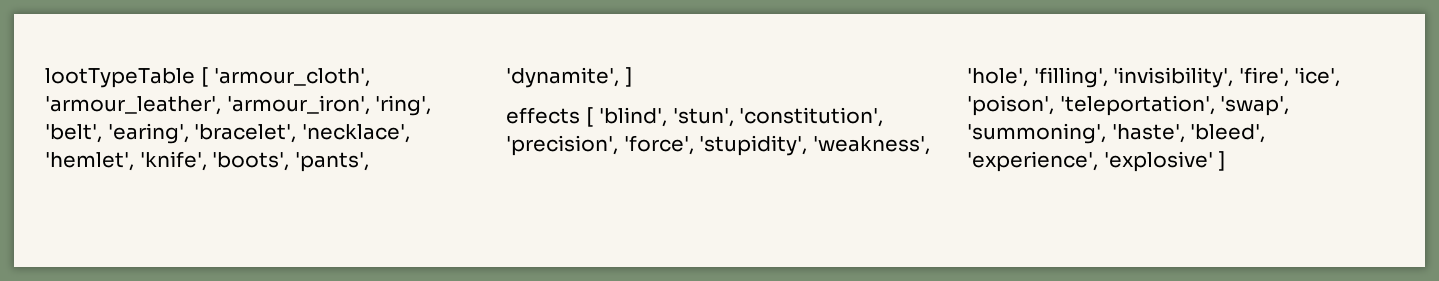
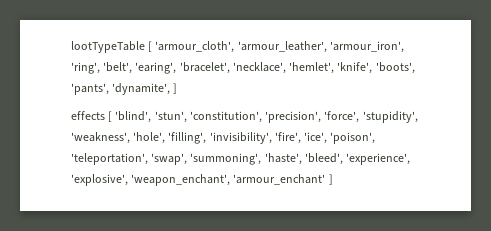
[1103,151,1213,172] 'explosive' -> [71,174,326,186] 'explosive', 'weapon_enchant', 'armour_enchant'

